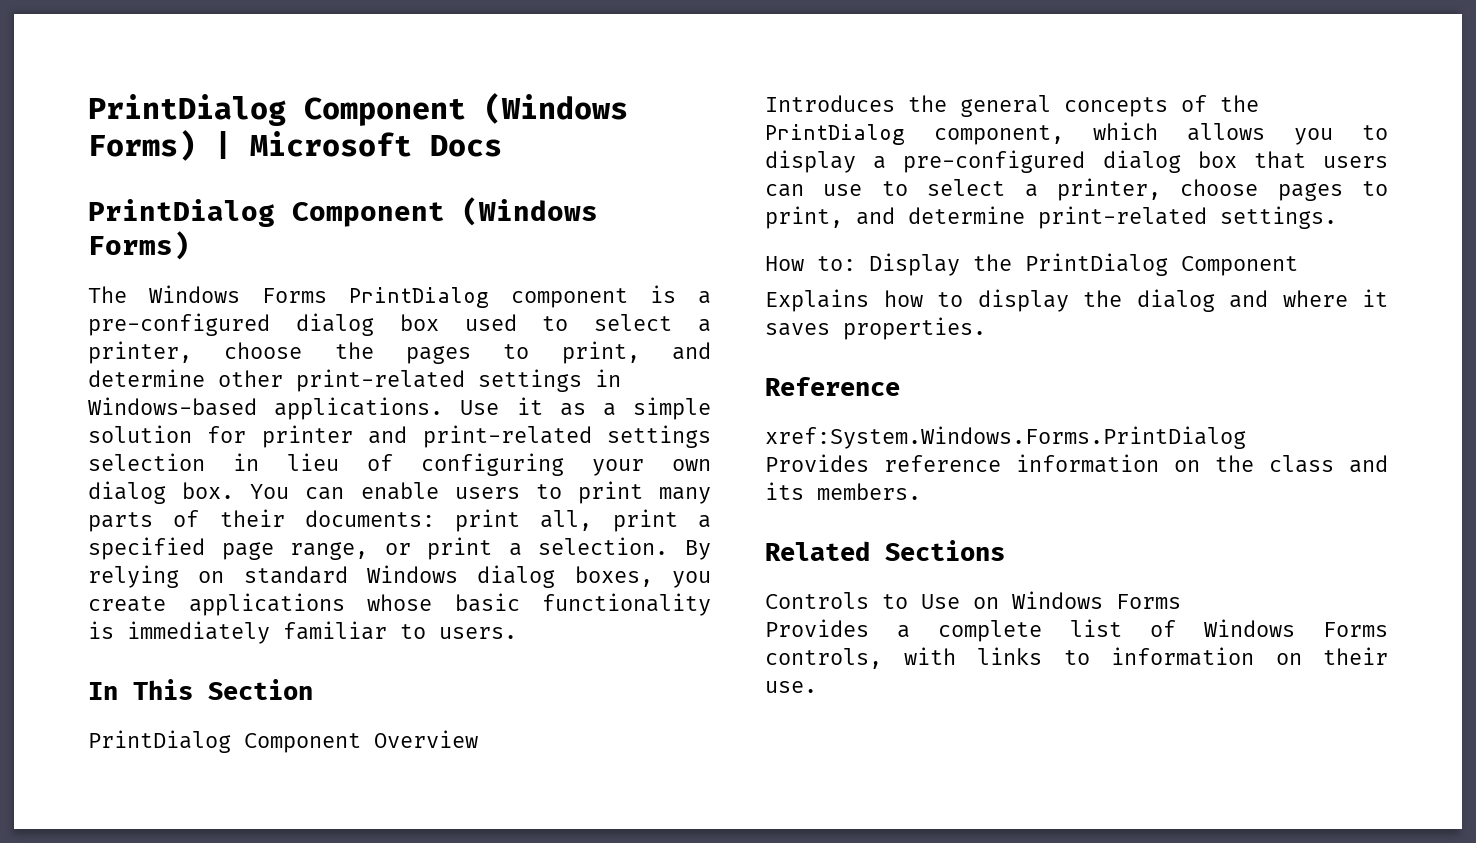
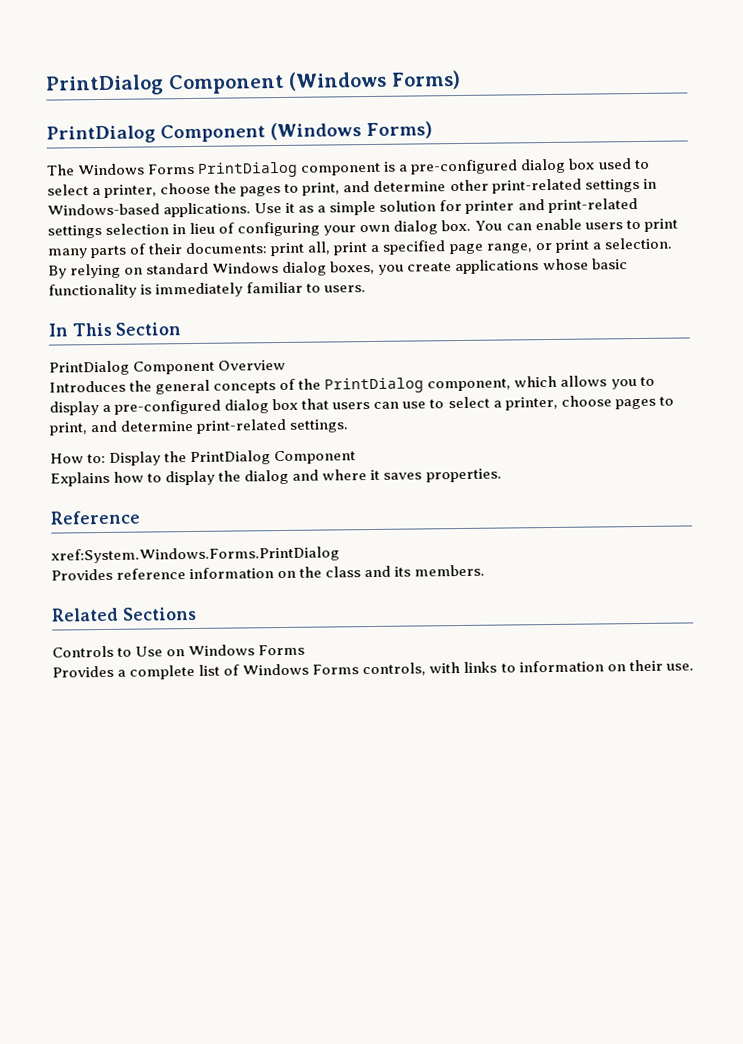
[88,93,628,126] [88,130,502,161] PrintDialog Component (Windows Forms) | Microsoft Docs -> [45,69,461,96] PrintDialog Component (Windows Forms)

